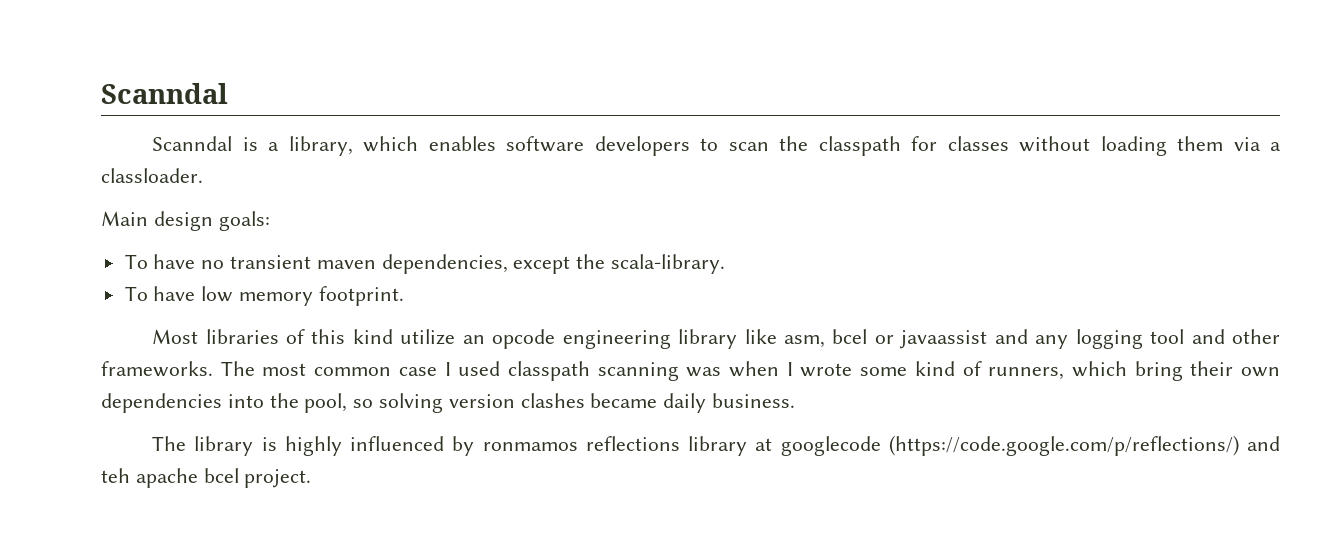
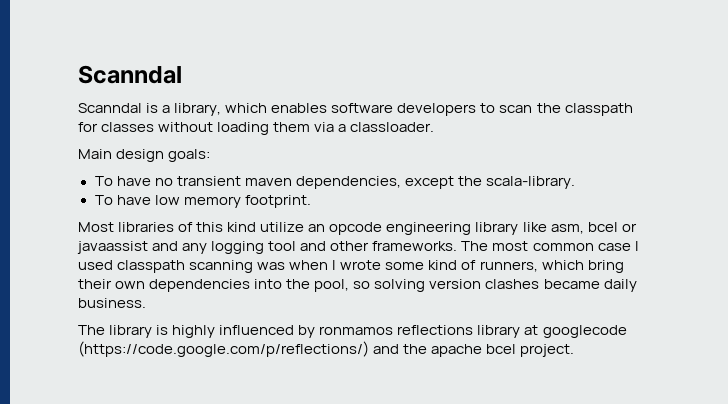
[101,468,130,483] teh -> [403,344,428,354] the

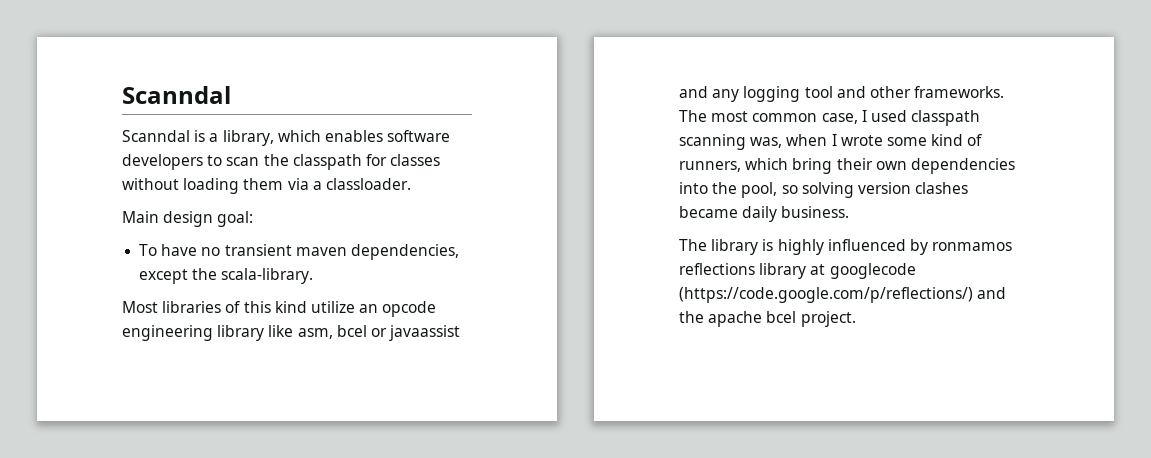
[168,149,211,162] goals: -> [217,211,254,227] goal:
[94,195,311,208] // To have low memory footprint. -> (314, 276) none
[597,243,631,251] case -> [821,113,858,124] case,
[257,262,286,270] was -> [750,137,783,148] was,

